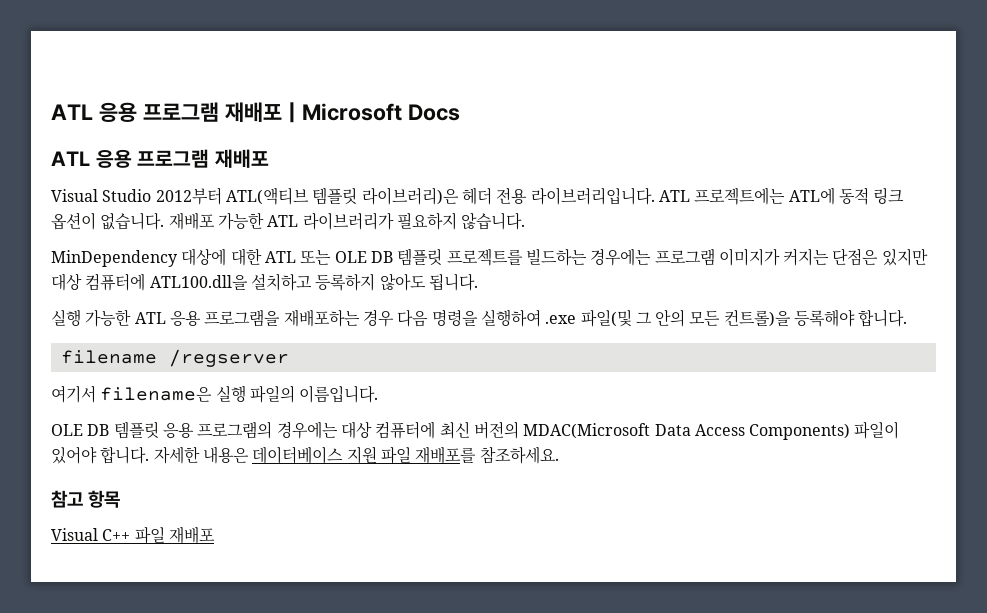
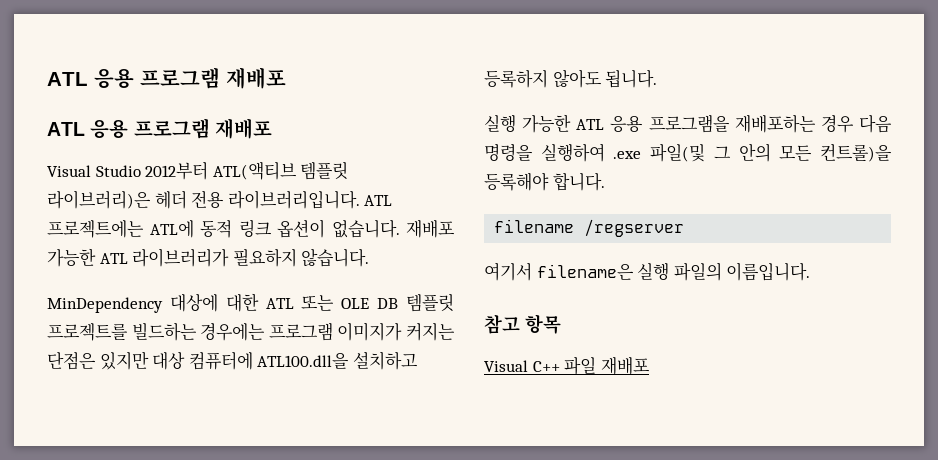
[51,102,460,123] ATL 응용 프로그램 재배포 | Microsoft Docs -> [47,67,286,89] ATL 응용 프로그램 재배포
[51,421,900,440] [51,446,559,464] // OLE DB 템플릿 응용 프로그램의 경우에는 대상 컴퓨터에 최신 버전의 MDAC(Microsoft Data Access Components) 파일이 있어야 합니다. 자세한 내용은 데이터베이스 지원 파일 재배포를 참조하세요. -> (811, 271) none

